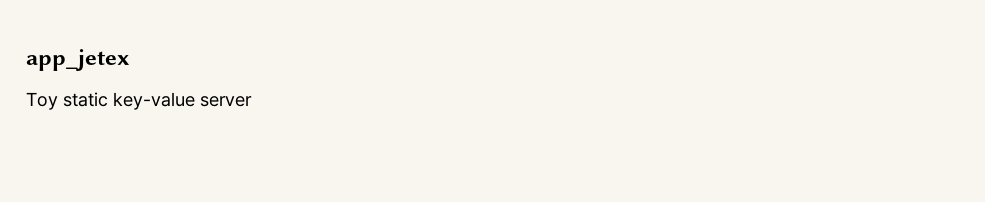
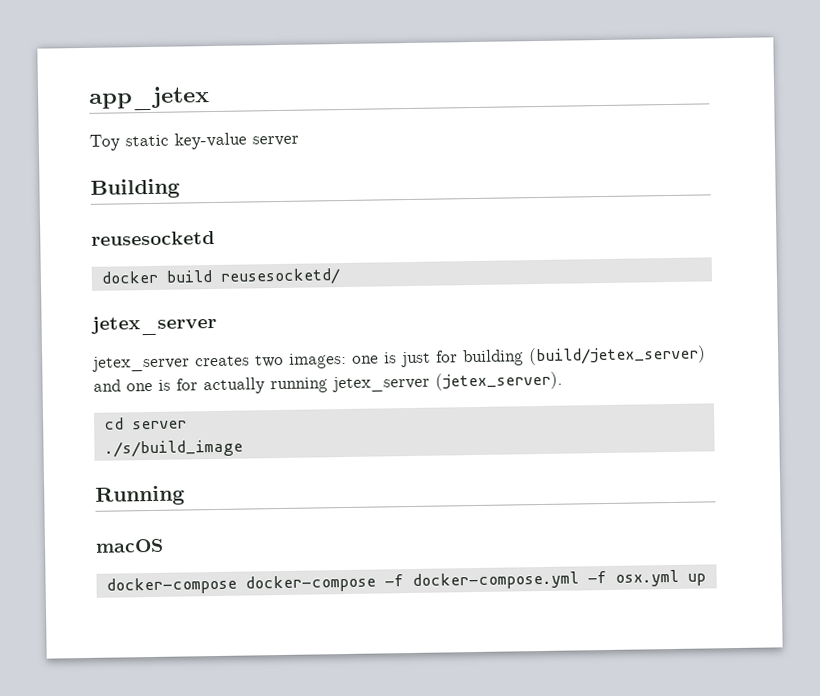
(252, 101) none -> [90,178,180,199] [91,230,215,246] [100,268,341,286] [90,314,217,336] [92,345,706,372] [93,371,563,395] [103,417,187,430] [103,439,243,458] [95,485,185,506] [95,538,164,553] [105,569,706,595] // Building // reusesocketd // docker build reusesocketd/ // jetex_server // jetex_server creates two images: one is just for building (build/jetex_server) and one is for actually running jetex_server (jetex_server). // cd server // ./s/build_image // Running // macOS // docker-compose docker-compose -f docker-compose.yml -f osx.yml up

